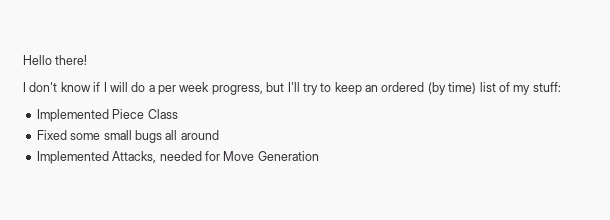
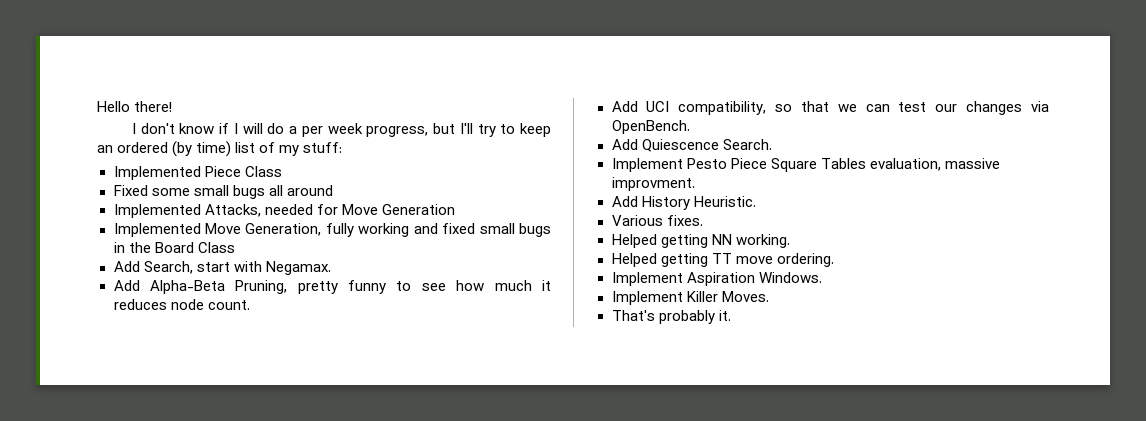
(319, 156) none -> [113,223,551,237] [113,242,235,253] [113,261,331,275] [113,280,552,294] [113,299,250,310] [611,101,1049,115] [611,120,690,134] [611,139,772,152] [611,158,1000,172] [611,177,695,191] [611,196,756,210] [611,215,703,226] [611,234,790,248] [611,253,834,267] [611,272,822,286] [611,291,769,305] [611,310,731,324] // Implemented Move Generation, fully working and fixed small bugs in the Board Class // Add Search, start with Negamax. // Add Alpha-Beta Pruning, pretty funny to see how much it reduces node count. // Add UCI compatibility, so that we can test our changes via OpenBench. // Add Quiescence Search. // Implement Pesto Piece Square Tables evaluation, massive improvment. // Add History Heuristic. // Various fixes. // Helped getting NN working. // Helped getting TT move ordering. // Implement Aspiration Windows. // Implement Killer Moves. // That's probably it.

